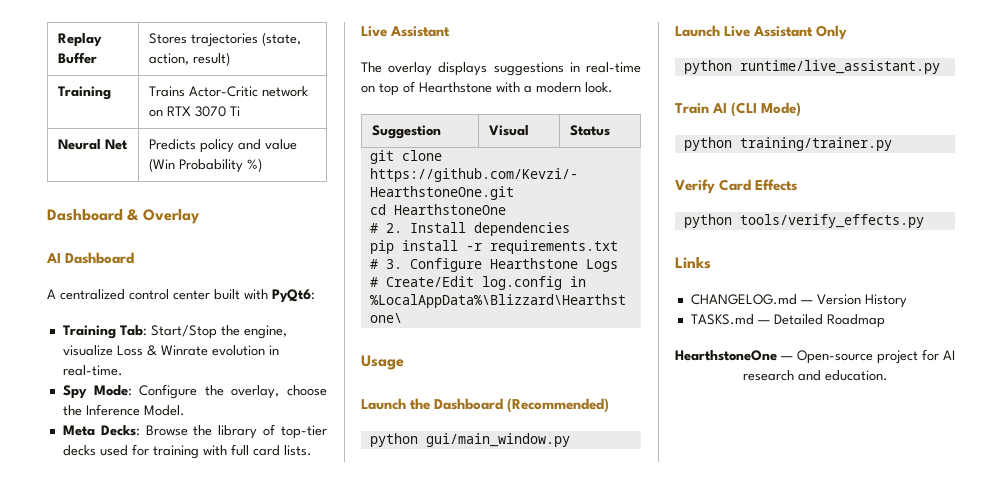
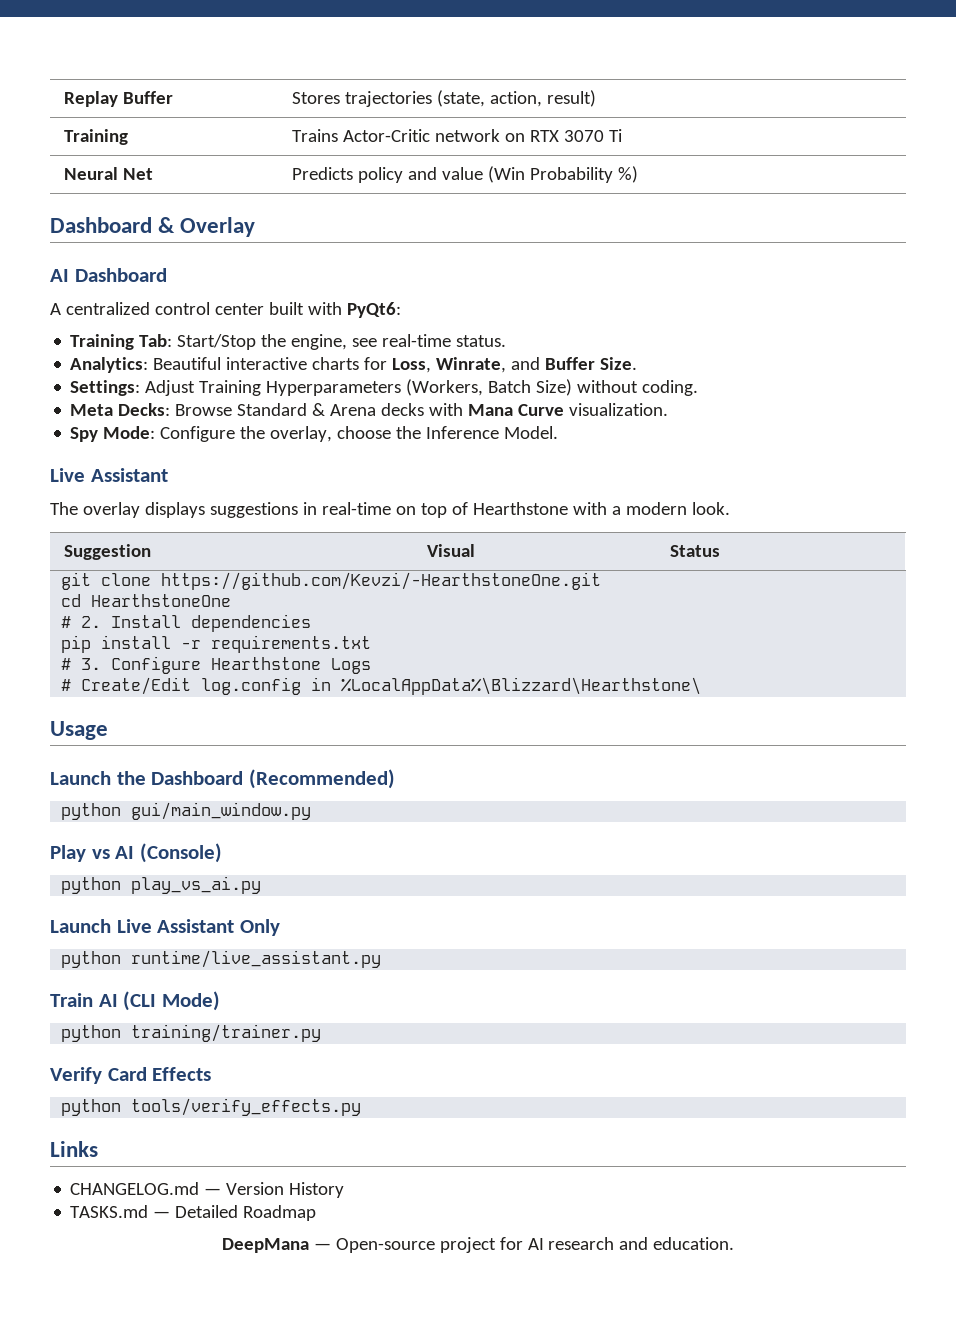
[62,345,279,356] [62,365,123,376] visualize Loss & Winrate evolution in real-time. -> [352,334,507,347] [70,357,638,373] [70,379,699,396] [70,403,669,416] see real-time status. // Analytics: Beautiful interactive charts for Loss, Winrate, and Buffer Size. // Settings: Adjust Training Hyperparameters (Workers, Batch Size) without coding. // Meta Decks: Browse Standard & Arena decks with Mana Curve visualization.
[62,424,327,439] [62,444,312,459] // Meta Decks: Browse the library of top-tier decks used for training with full card lists. -> (559, 432) none
(570, 440) none -> [50,843,222,863] [61,876,262,894] // Play vs AI (Console) // python play_vs_ai.py
[675,350,777,361] HearthstoneOne -> [221,1238,309,1253] DeepMana

